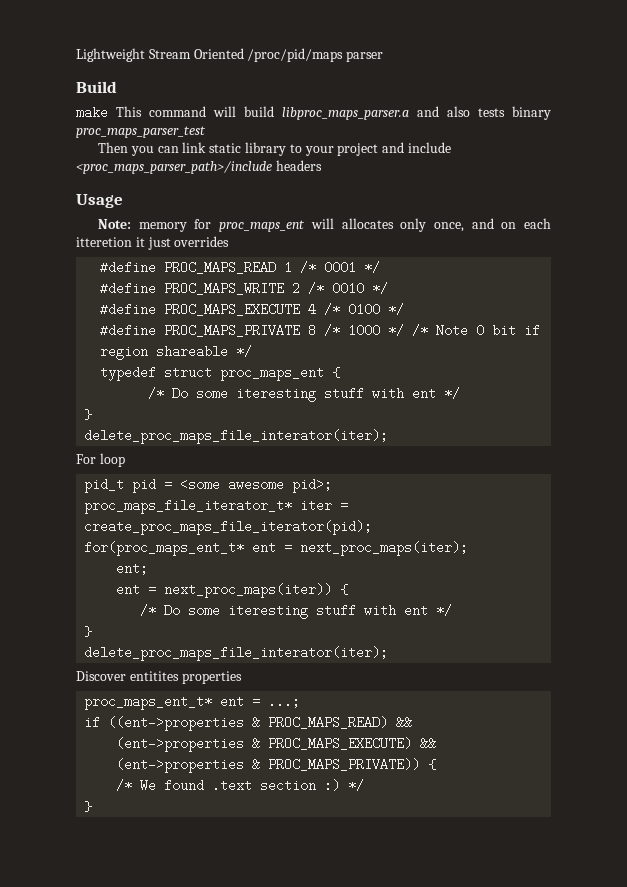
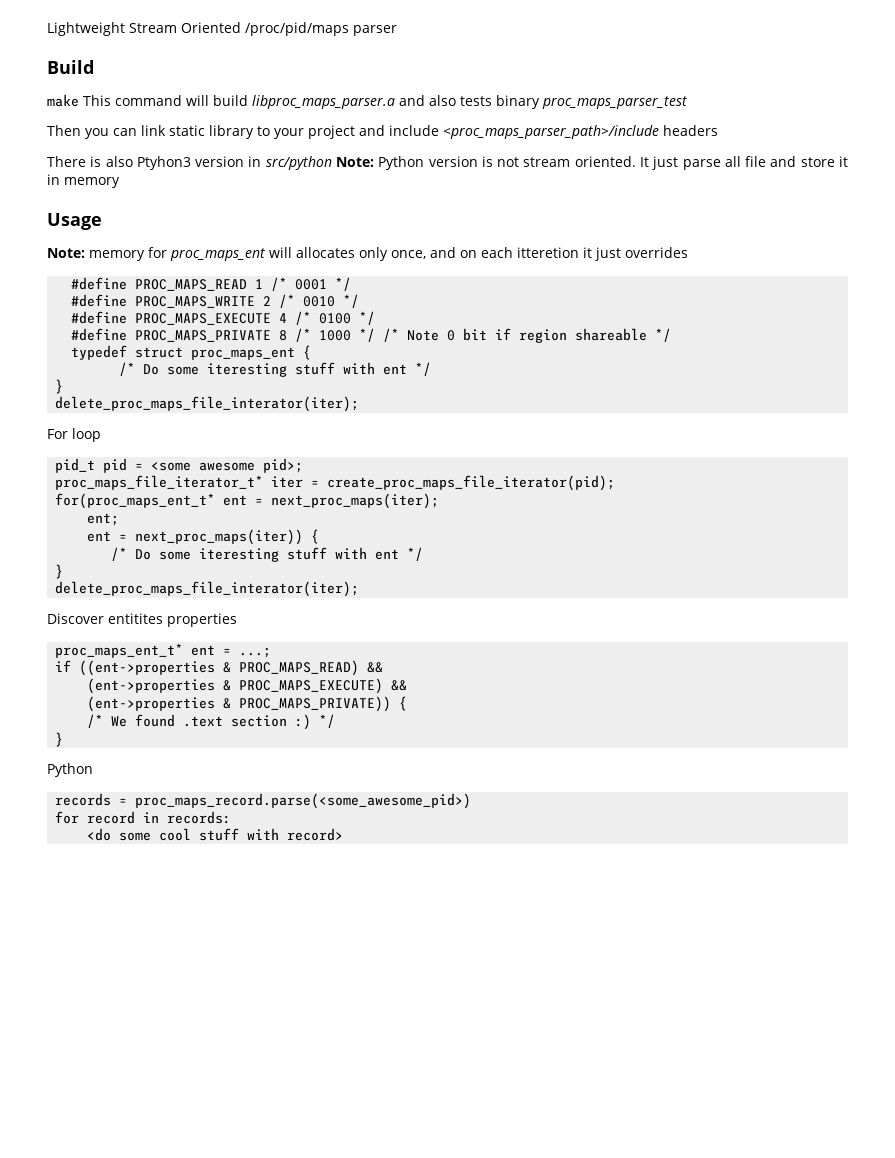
(322, 165) none -> [47,156,849,170] [47,174,120,188] // There is also Ptyhon3 version in src/python Note: Python version is not stream oriented. It just parse all file and store it in memory
(93, 806) none -> [47,763,93,777] [55,793,472,809] [55,811,232,824] [87,828,344,841] // Python // records = proc_maps_record.parse(<some_awesome_pid>) // for record in records: // <do some cool stuff with record>

